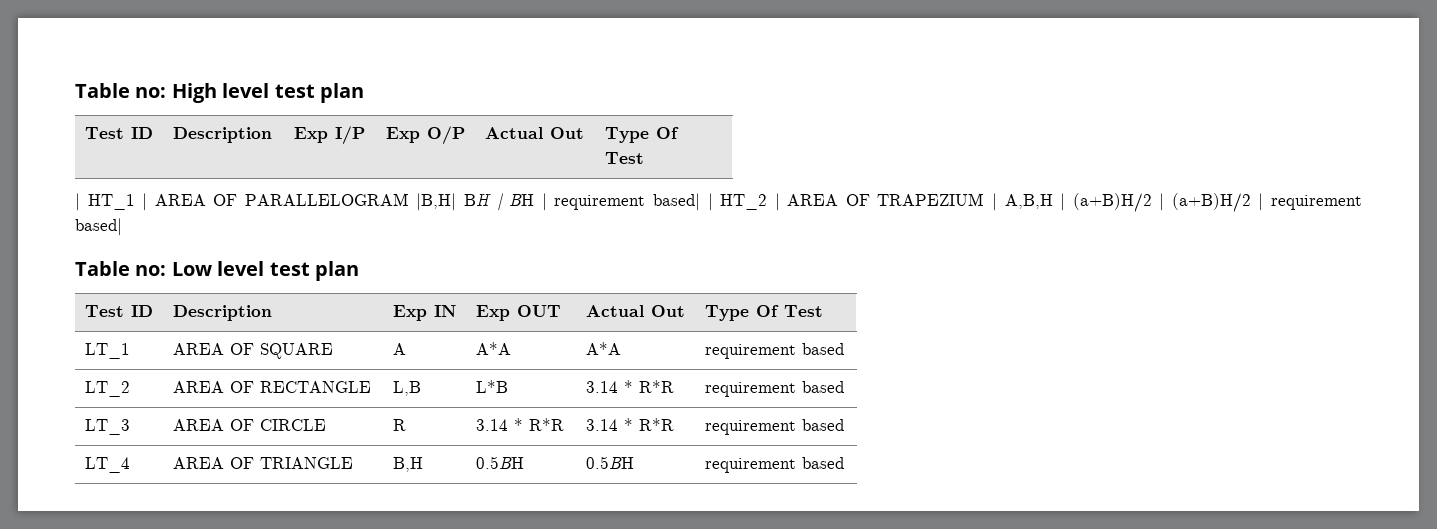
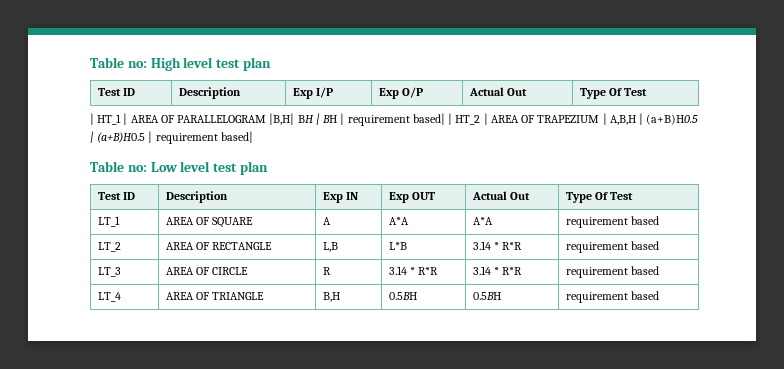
[1072,193,1251,212] (a+B)H/2 | (a+B)H/2 -> [646,114,699,125] [90,131,146,143] (a+B)H0.5 | (a+B)H0.5

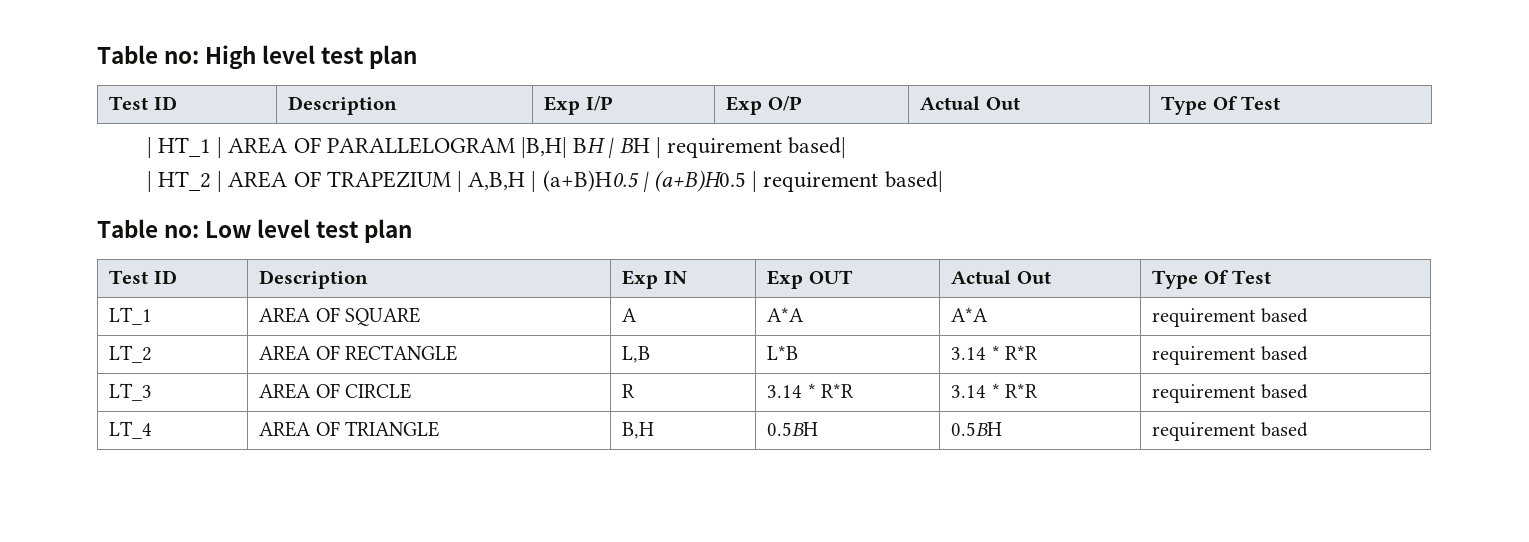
(445, 119) none -> (847, 147) //

